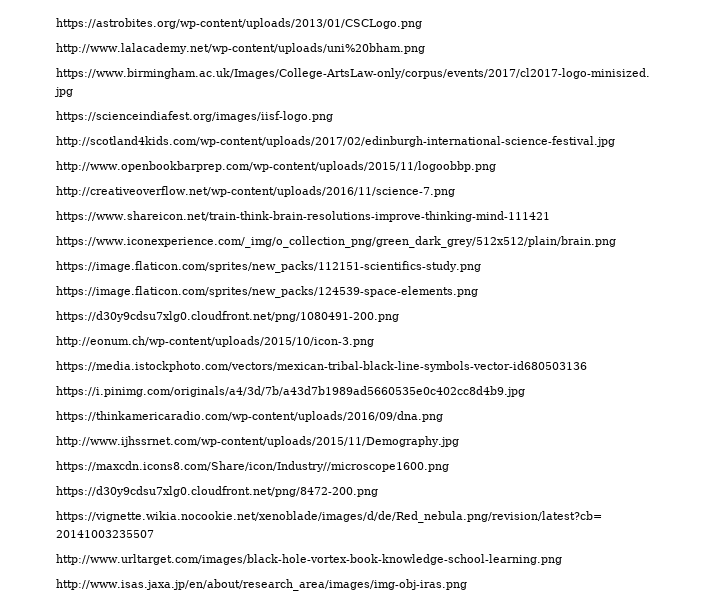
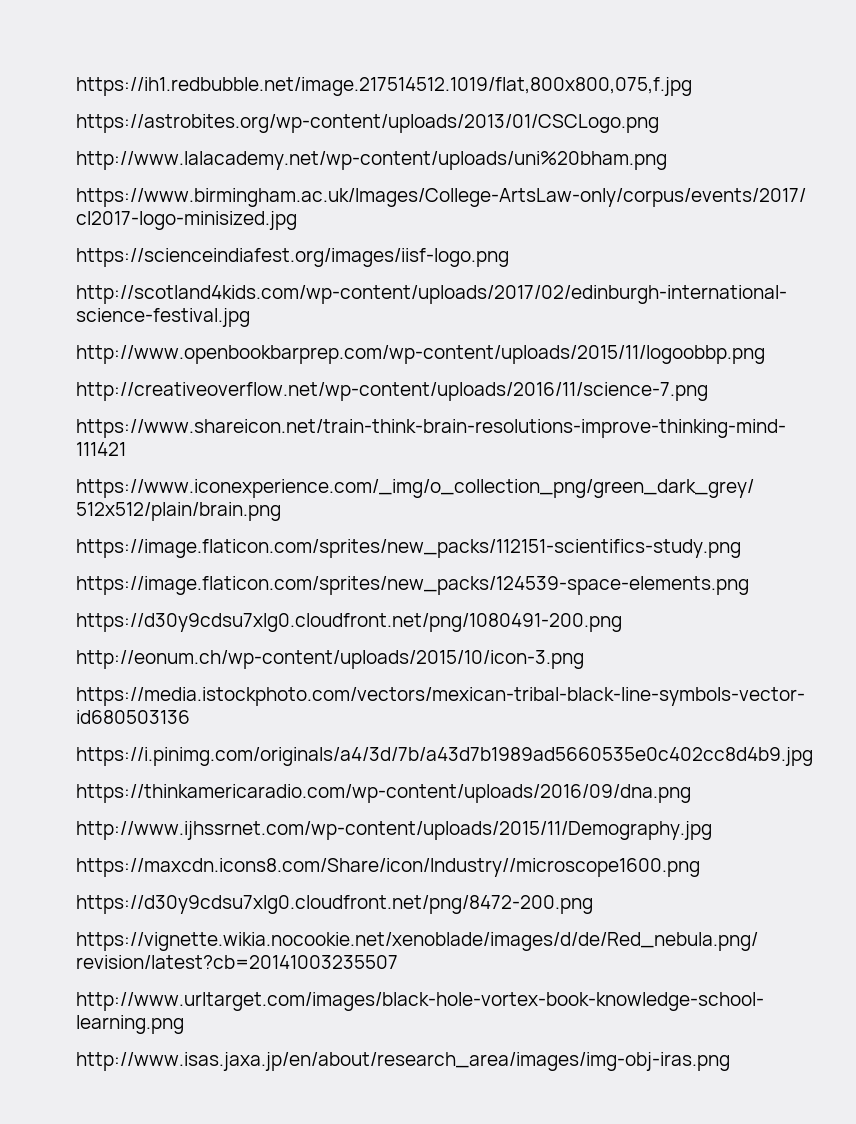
(56, 23) none -> [76,77,692,96] https://ih1.redbubble.net/image.217514512.1019/flat,800x800,075,f.jpg //

